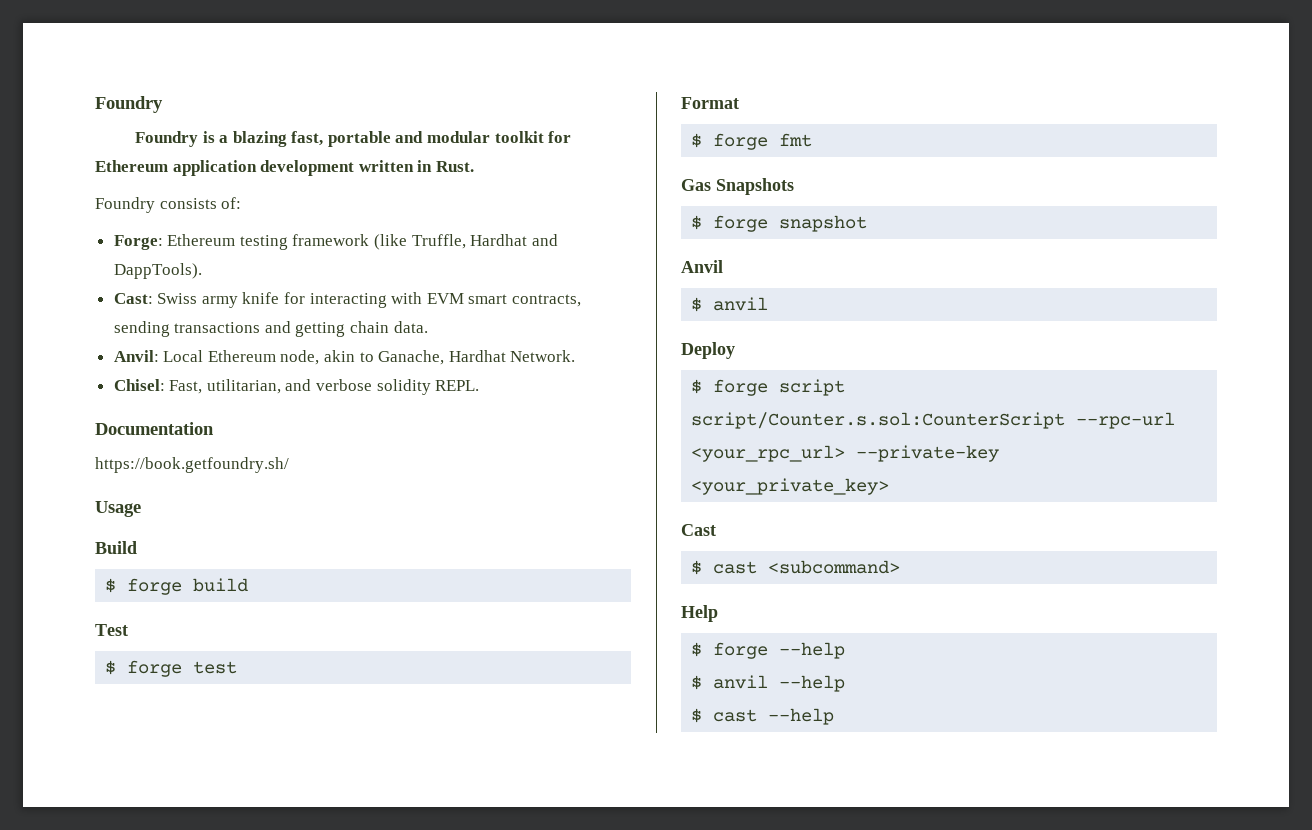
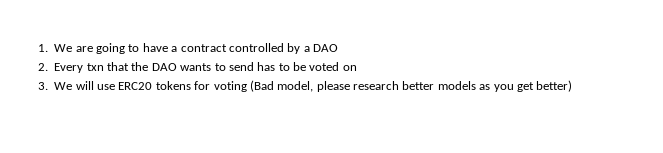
[95,96,163,113] [134,131,572,147] [95,160,474,176] [95,197,242,213] [113,234,558,250] [113,263,202,279] [113,292,582,308] [113,321,428,337] [113,350,576,365] [113,379,480,395] [95,422,214,435] [95,457,289,473] [95,501,141,517] [95,541,137,554] [105,578,249,595] [95,624,128,636] [105,660,238,677] [681,97,739,109] [691,133,813,150] [681,178,794,195] [691,215,868,232] [681,260,723,273] [691,297,769,312] [681,342,735,359] [691,379,846,396] [691,412,1176,429] [691,445,1000,462] [691,478,890,495] [681,524,716,536] [691,560,901,575] [681,605,718,622] [691,642,846,659] [691,675,846,692] [691,708,835,725] Foundry // Foundry is a blazing fast, portable and modular toolkit for Ethereum application development written in Rust. // Foundry consists of: // Forge: Ethereum testing framework (like Truffle, Hardhat and DappTools). // Cast: Swiss army knife for interacting with EVM smart contracts, sending transactions and getting chain data. // Anvil: Local Ethereum node, akin to Ganache, Hardhat Network. // Chisel: Fast, utilitarian, and verbose solidity REPL. // Documentation // https://book.getfoundry.sh/ // Usage // Build // $ forge build // Test // $ forge test // Format // $ forge fmt // Gas Snapshots // $ forge snapshot // Anvil // $ anvil // Deploy // $ forge script script/Counter.s.sol:CounterScript --rpc-url <your_rpc_url> --private-key <your_private_key> // Cast // $ cast <subcommand> // Help // $ forge --help // $ anvil --help // $ cast --help -> [38,43,338,54] [38,62,357,73] [38,80,573,92] 1. We are going to have a contract controlled by a DAO // 2. Every txn that the DAO wants to send has to be voted on // 3. We will use ERC20 tokens for voting (Bad model, please research better models as you get better)

